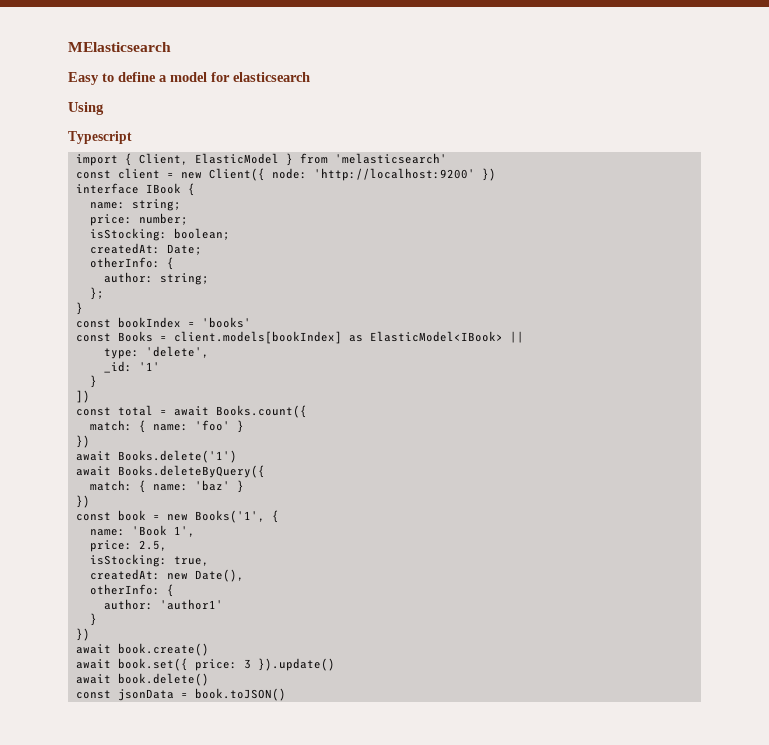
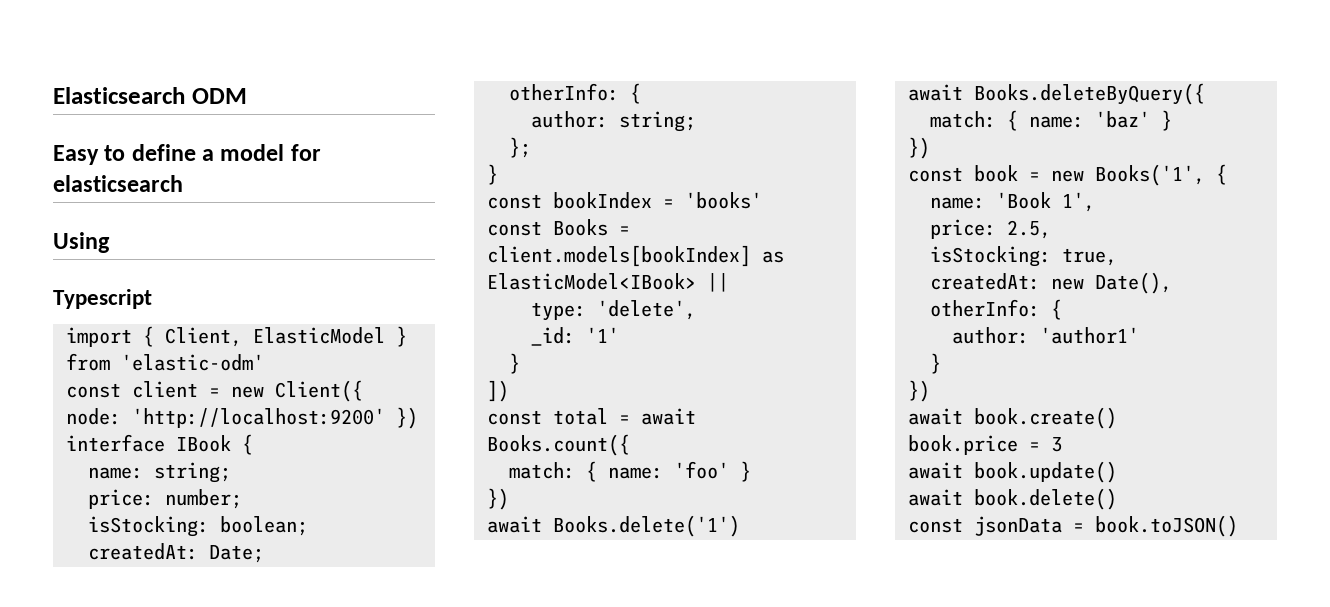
[68,42,171,52] MElasticsearch -> [53,87,247,104] Elasticsearch ODM
[334,153,447,164] 'melasticsearch' -> [120,354,264,371] 'elastic-odm'
[75,658,335,671] await book.set({ price: 3 }).update() -> [907,435,1062,455] [907,461,1117,483] book.price = 3 // await book.update()

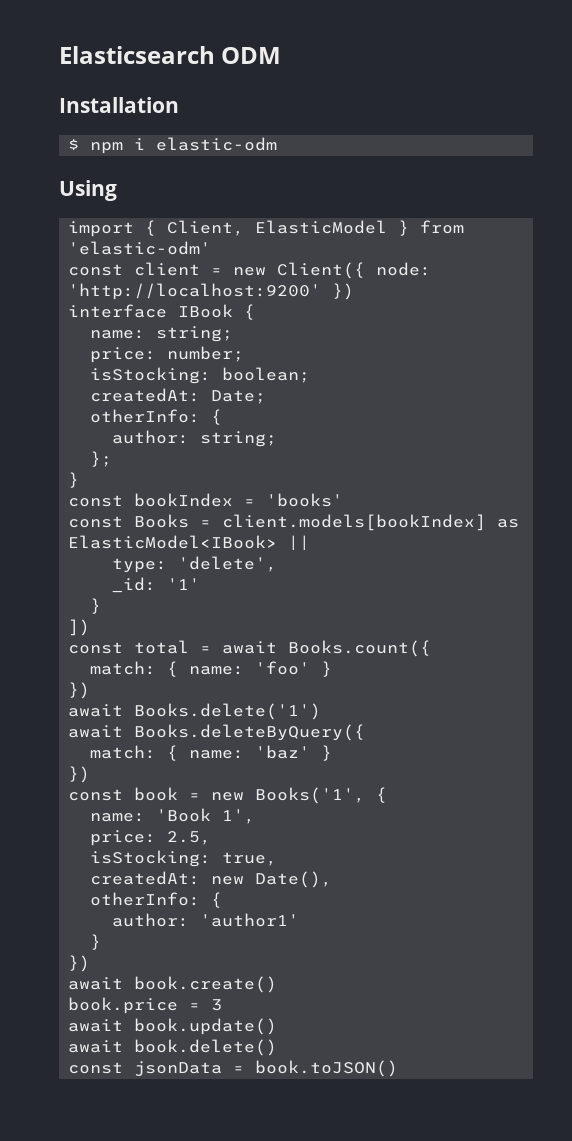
[53,144,321,165] [53,175,183,192] Easy to define a model for elasticsearch -> [59,97,179,113] [68,137,277,154] Installation // $ npm i elastic-odm
[53,289,152,309] // Typescript -> (117, 190) none

